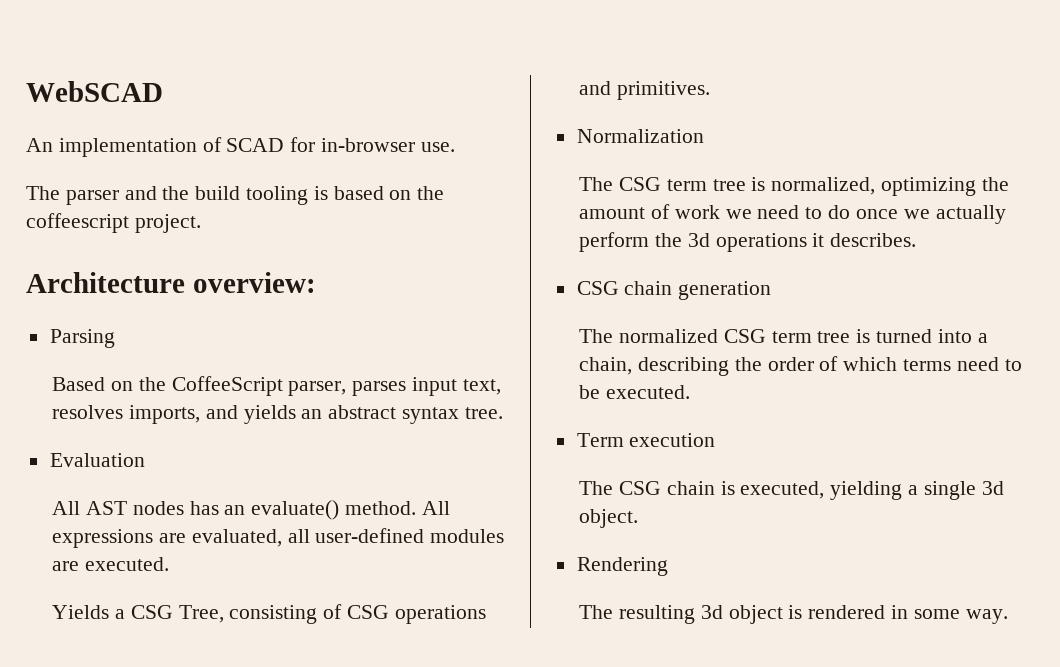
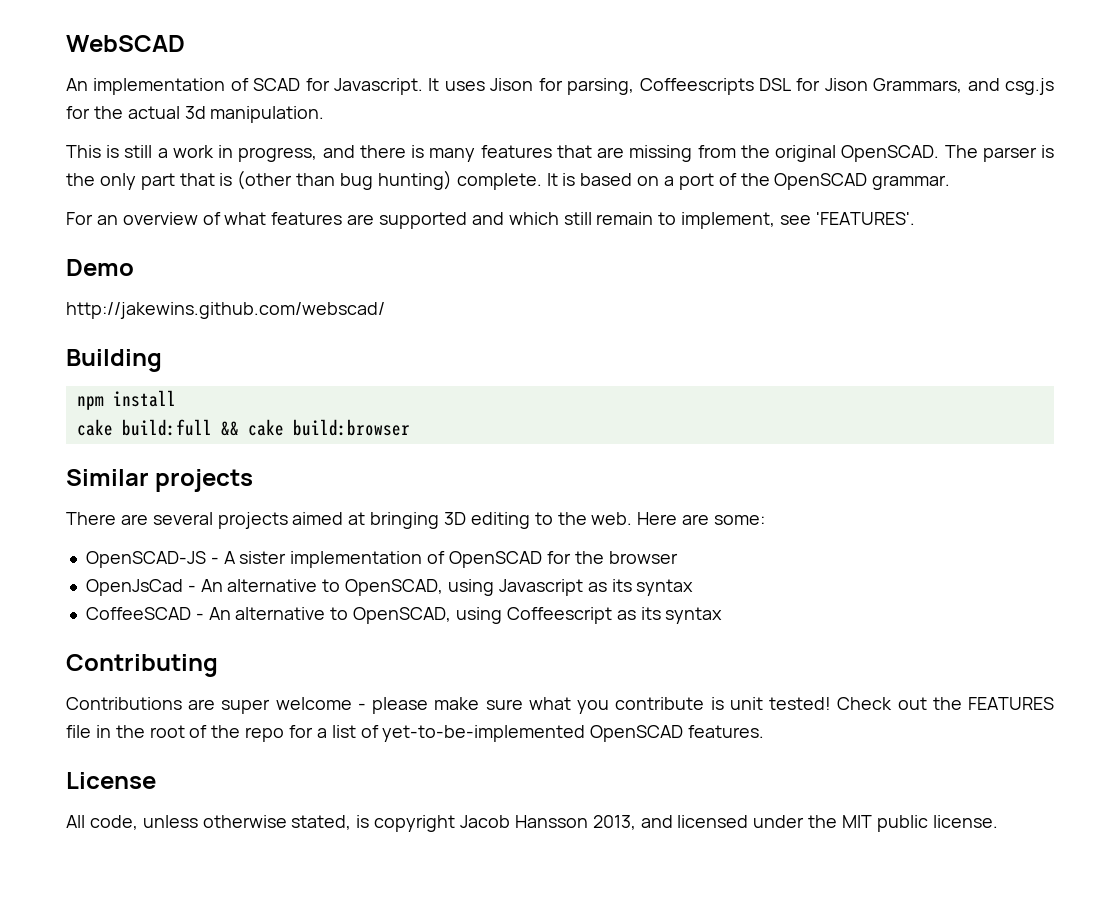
[321,138,455,152] [26,186,445,205] [26,213,201,233] [26,272,316,293] [49,329,115,348] [52,376,501,396] [52,405,503,424] [49,453,145,467] [52,500,450,520] [52,528,505,548] [52,557,170,571] [52,604,486,624] [579,81,711,100] [576,129,704,143] [579,177,1009,196] [579,204,1006,224] [579,232,917,252] [576,281,772,300] [579,329,988,343] [579,356,1022,376] [579,385,691,399] [576,433,716,447] [579,481,1004,500] [579,509,639,528] [576,557,668,576] [579,605,1008,624] in-browser use. // The parser and the build tooling is based on the coffeescript project. // Architecture overview: // Parsing // Based on the CoffeeScript parser, parses input text, resolves imports, and yields an abstract syntax tree. // Evaluation // All AST nodes has an evaluate() method. All expressions are evaluated, all user-defined modules are executed. // Yields a CSG Tree, consisting of CSG operations and primitives. // Normalization // The CSG term tree is normalized, optimizing the amount of work we need to do once we actually perform the 3d operations it describes. // CSG chain generation // The normalized CSG term tree is turned into a chain, describing the order of which terms need to be executed. // Term execution // The CSG chain is executed, yielding a single 3d object. // Rendering // The resulting 3d object is rendered in some way. -> [334,78,1054,95] [66,106,325,123] [66,145,1054,162] [66,170,951,190] [66,212,915,229] [66,259,134,276] [66,302,385,319] [66,349,162,372] [76,390,176,410] [76,419,410,436] [66,469,254,492] [66,512,766,529] [85,551,678,568] [85,579,694,596] [85,607,723,624] [66,654,218,677] [66,697,1055,714] [66,725,765,742] [66,772,156,789] [66,815,998,832] Javascript. It uses Jison for parsing, Coffeescripts DSL for Jison Grammars, and csg.js for the actual 3d manipulation. // This is still a work in progress, and there is many features that are missing from the original OpenSCAD. The parser is the only part that is (other than bug hunting) complete. It is based on a port of the OpenSCAD grammar. // For an overview of what features are supported and which still remain to implement, see 'FEATURES'. // Demo // http://jakewins.github.com/webscad/ // Building // npm install // cake build:full && cake build:browser // Similar projects // There are several projects aimed at bringing 3D editing to the web. Here are some: // OpenSCAD-JS - A sister implementation of OpenSCAD for the browser // OpenJsCad - An alternative to OpenSCAD, using Javascript as its syntax // CoffeeSCAD - An alternative to OpenSCAD, using Coffeescript as its syntax // Contributing // Contributions are super welcome - please make sure what you contribute is unit tested! Check out the FEATURES file in the root of the repo for a list of yet-to-be-implemented OpenSCAD features. // License // All code, unless otherwise stated, is copyright Jacob Hansson 2013, and licensed under the MIT public license.

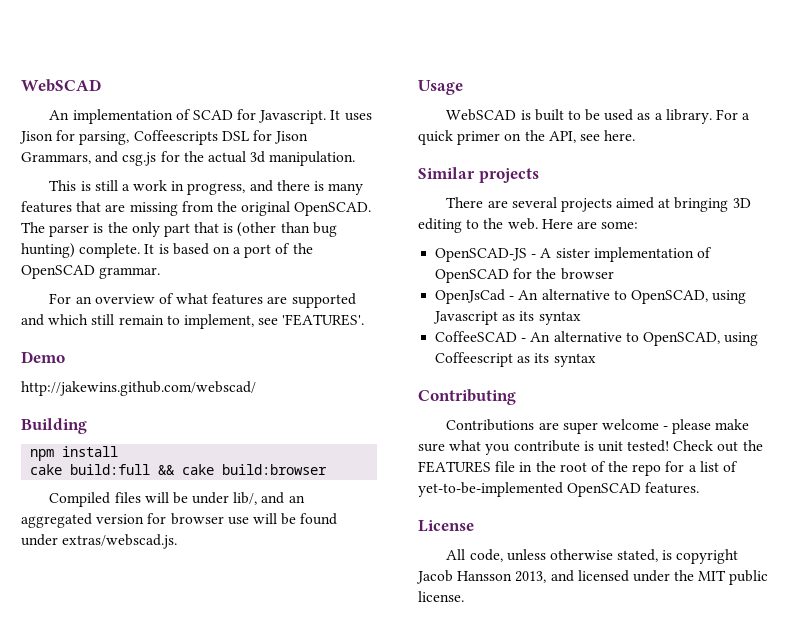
(410, 427) none -> [49,492,305,507] [21,513,338,528] [21,534,178,549] [418,80,463,95] [446,109,751,124] [418,130,636,145] // Compiled files will be under lib/, and an aggregated version for browser use will be found under extras/webscad.js. // Usage // WebSCAD is built to be used as a library. For a quick primer on the API, see here.

